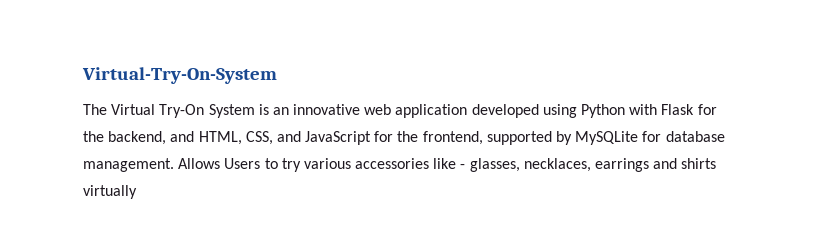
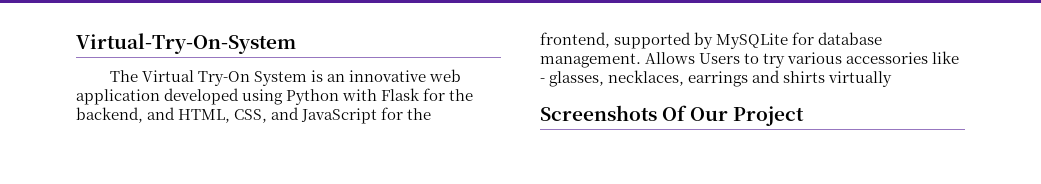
(137, 192) none -> [540,105,805,126] // Screenshots Of Our Project

